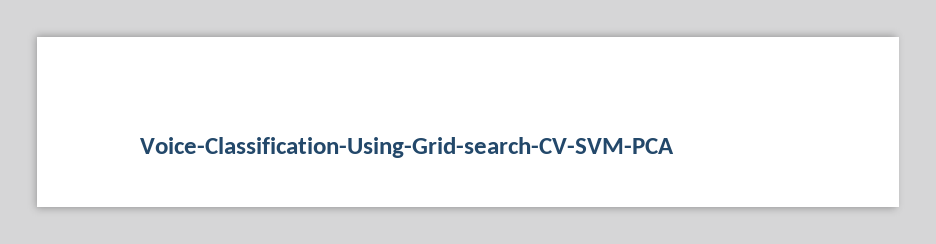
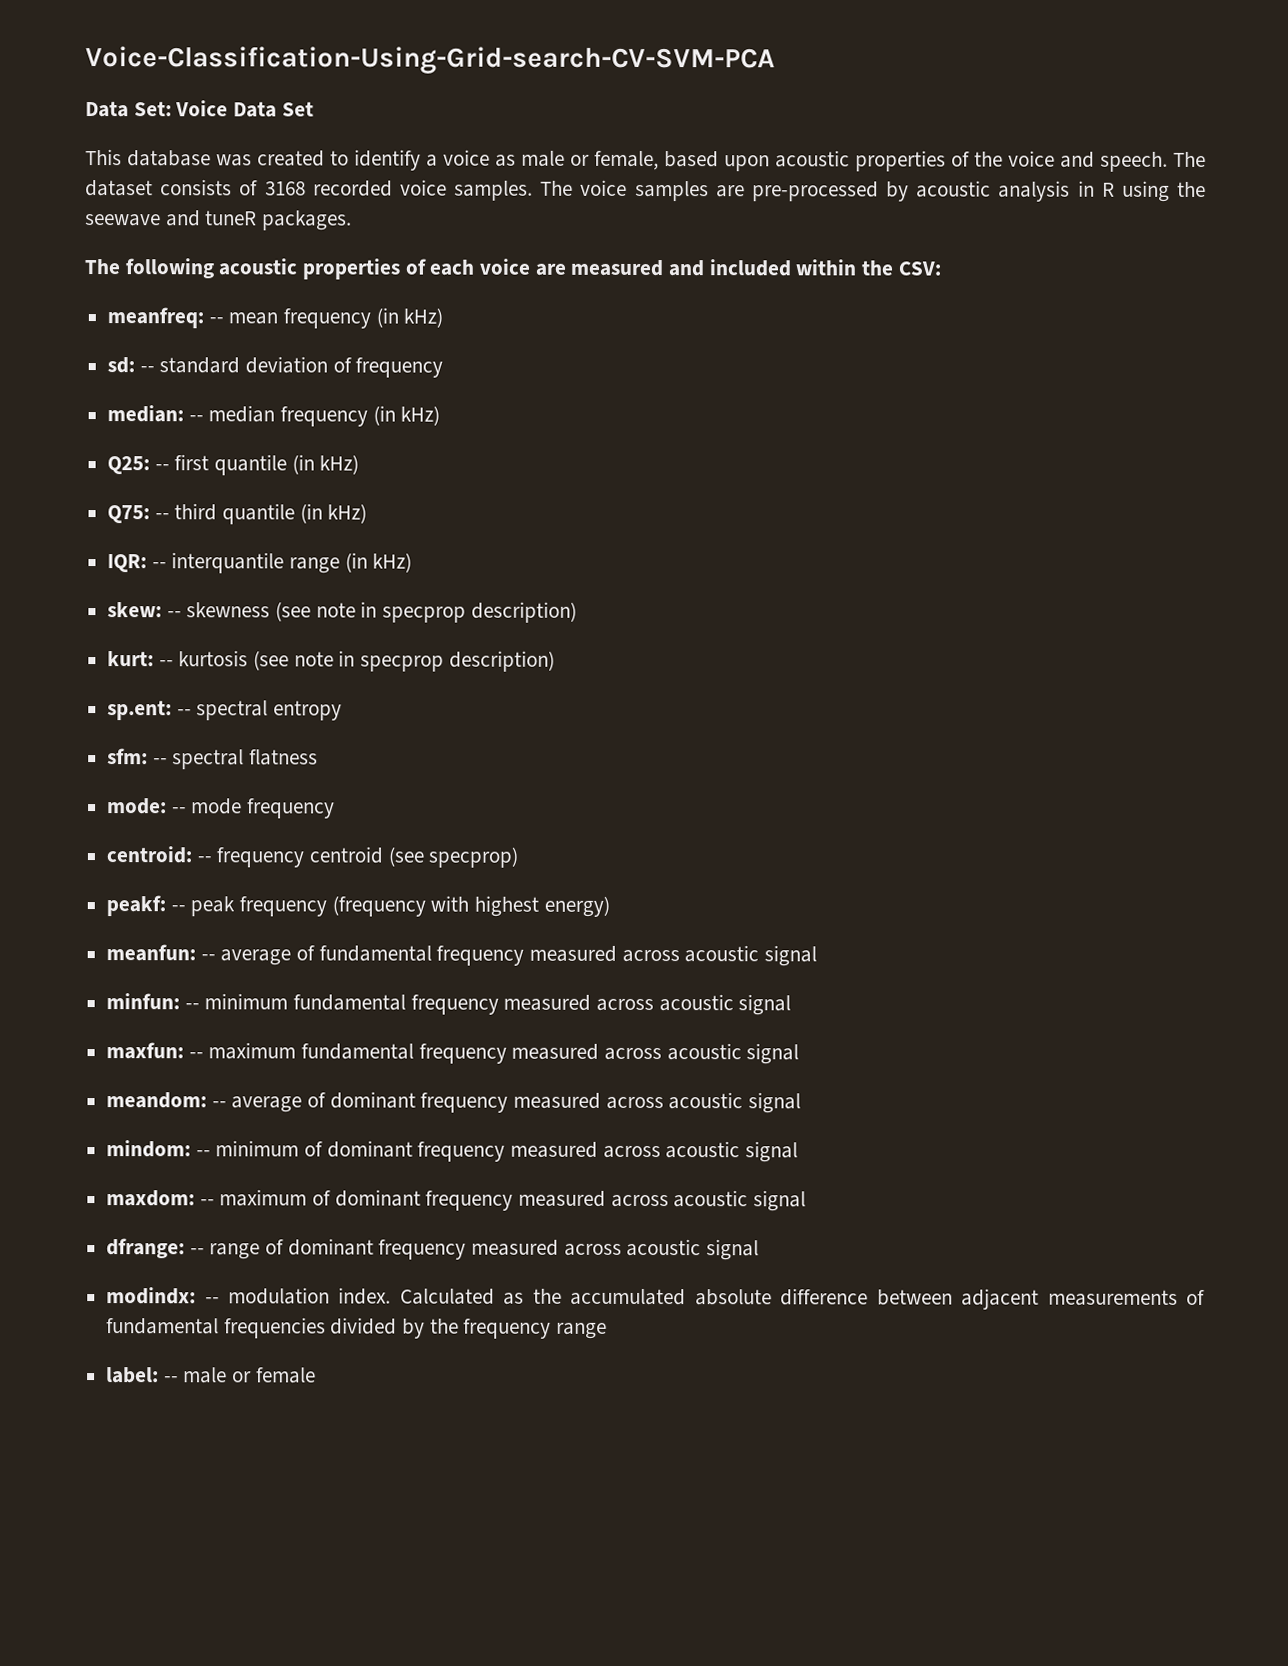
(674, 147) none -> [85,100,314,118] [85,149,1206,172] [85,179,1206,202] [85,210,353,231] [84,258,941,280] [107,307,444,329] [107,356,444,378] [107,405,441,427] [107,454,360,476] [107,503,368,525] [107,552,413,574] [107,601,577,623] [107,650,555,672] [107,700,343,721] [107,748,319,770] [107,798,336,819] [106,846,519,868] [106,895,610,917] [106,944,818,967] [106,993,792,1016] [106,1042,800,1065] [106,1091,802,1114] [106,1140,799,1163] [106,1189,807,1212] [106,1238,760,1261] [106,1287,1205,1310] [106,1317,608,1339] [106,1367,316,1384] // Data Set: Voice Data Set // This database was created to identify a voice as male or female, based upon acoustic properties of the voice and speech. The dataset consists of 3168 recorded voice samples. The voice samples are pre-processed by acoustic analysis in R using the seewave and tuneR packages. // The following acoustic properties of each voice are measured and included within the CSV: // meanfreq: -- mean frequency (in kHz) // sd: -- standard deviation of frequency // median: -- median frequency (in kHz) // Q25: -- first quantile (in kHz) // Q75: -- third quantile (in kHz) // IQR: -- interquantile range (in kHz) // skew: -- skewness (see note in specprop description) // kurt: -- kurtosis (see note in specprop description) // sp.ent: -- spectral entropy // sfm: -- spectral flatness // mode: -- mode frequency // centroid: -- frequency centroid (see specprop) // peakf: -- peak frequency (frequency with highest energy) // meanfun: -- average of fundamental frequency measured across acoustic signal // minfun: -- minimum fundamental frequency measured across acoustic signal // maxfun: -- maximum fundamental frequency measured across acoustic signal // meandom: -- average of dominant frequency measured across acoustic signal // mindom: -- minimum of dominant frequency measured across acoustic signal // maxdom: -- maximum of dominant frequency measured across acoustic signal // dfrange: -- range of dominant frequency measured across acoustic signal // modindx: -- modulation index. Calculated as the accumulated absolute difference between adjacent measurements of fundamental frequencies divided by the frequency range // label: -- male or female

